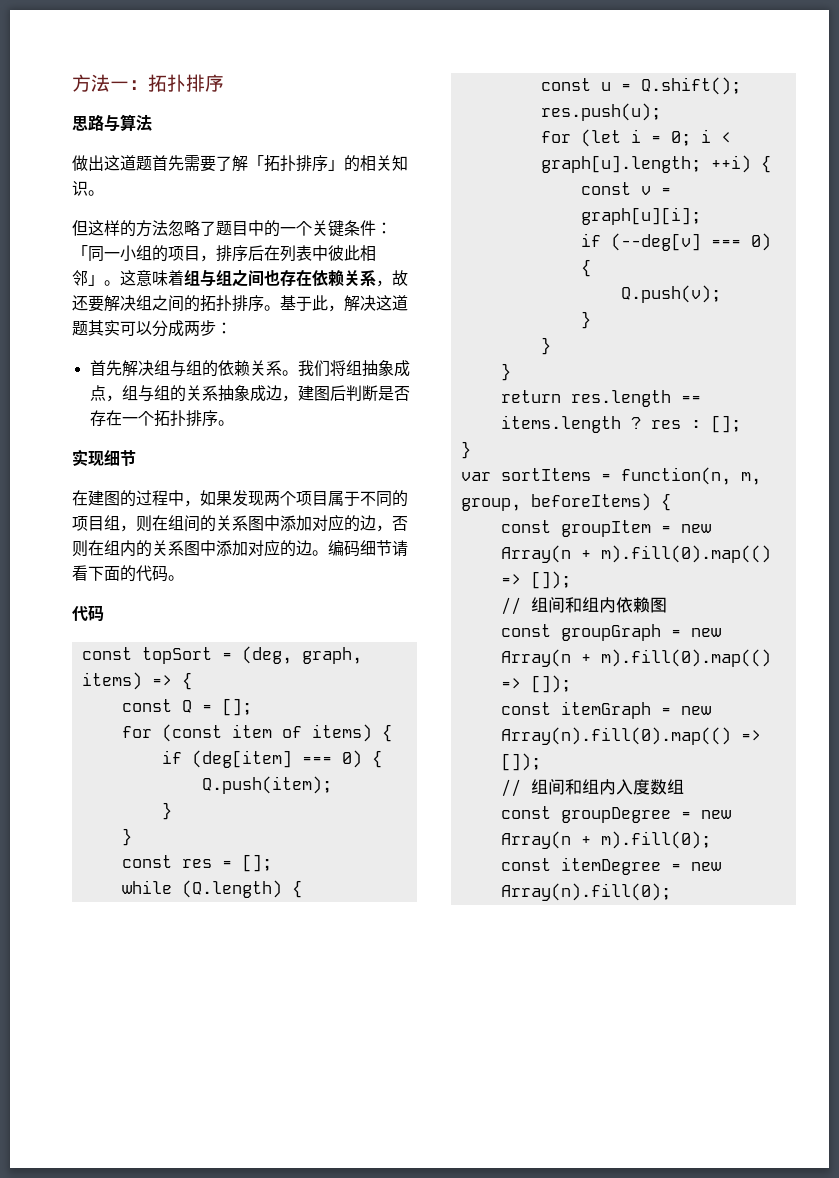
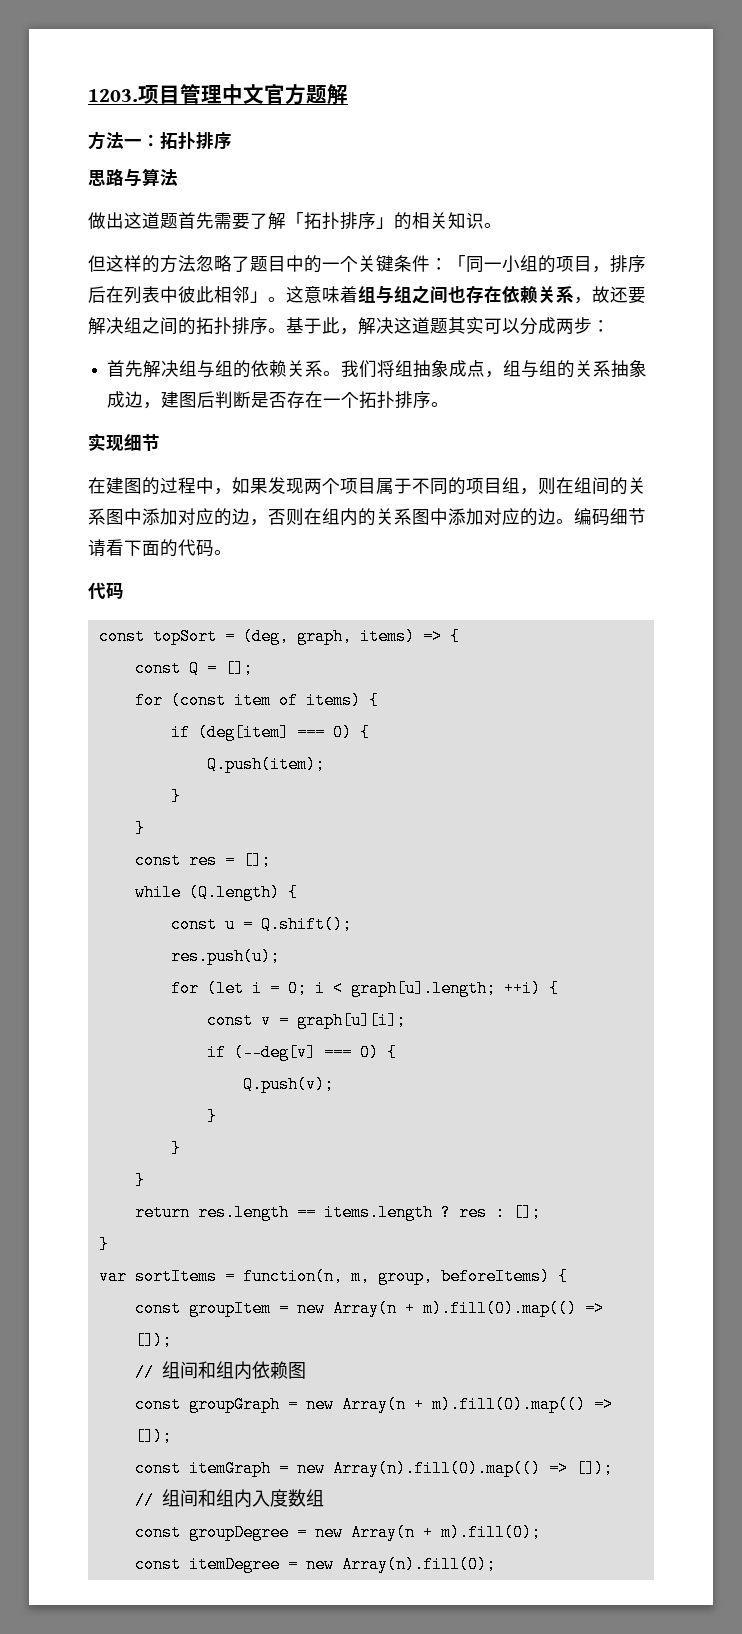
(72, 83) none -> [88,84,348,105] 1203.项目管理中文官方题解 //

